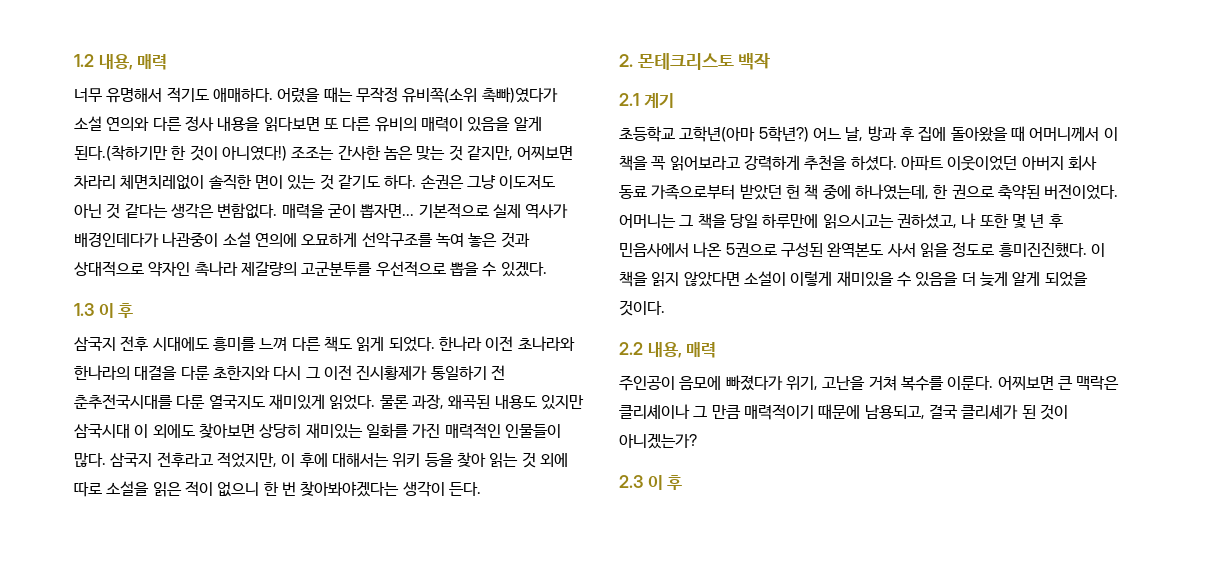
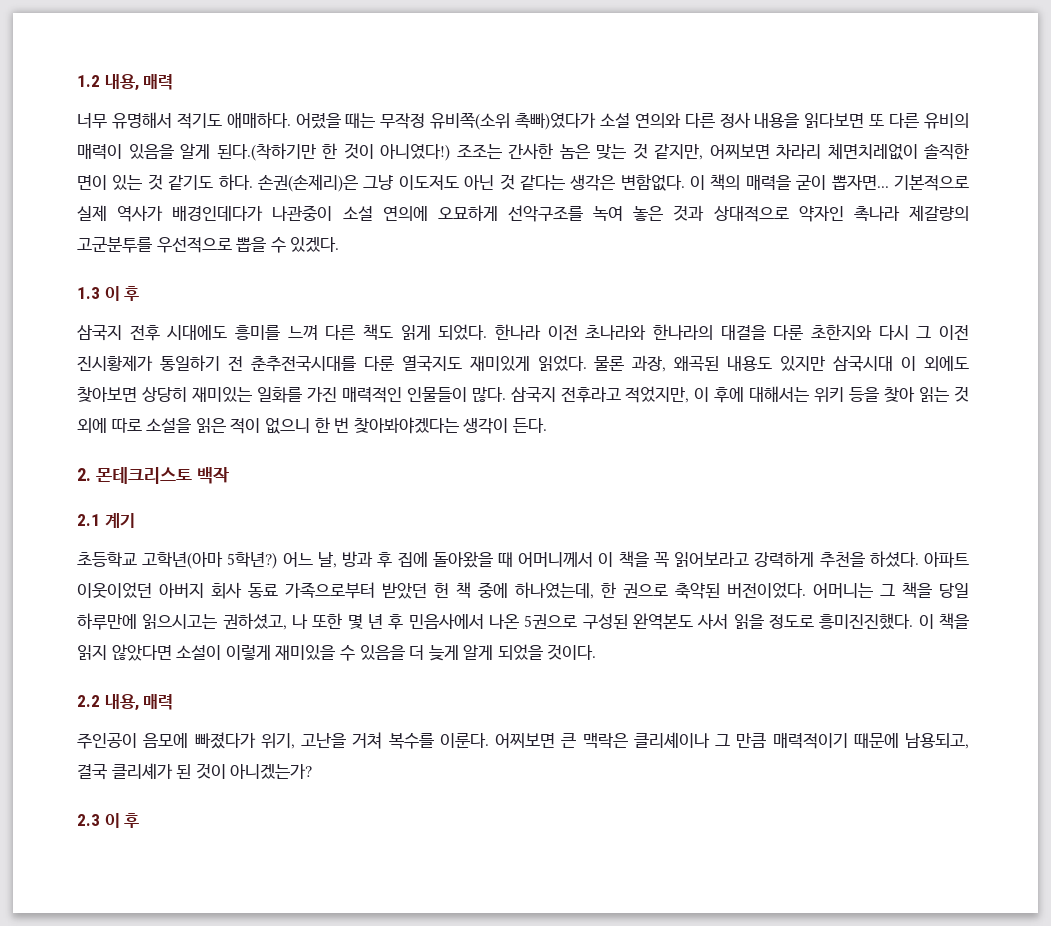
[420,175,464,189] 손권은 -> [257,174,358,192] 손권(손제리)은
(278, 211) none -> [690,174,741,190] 이 책의

